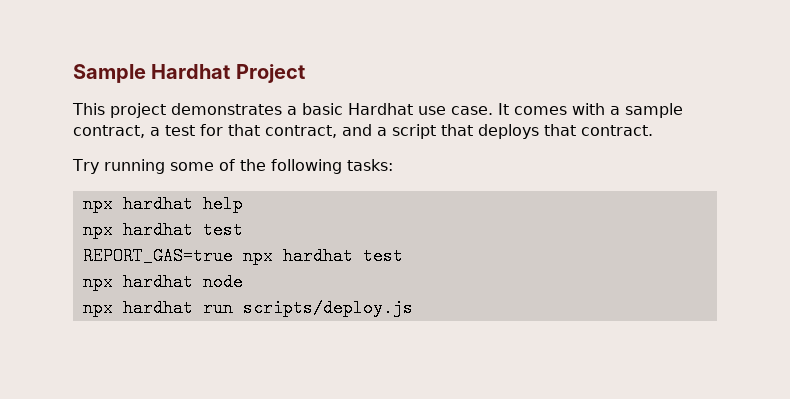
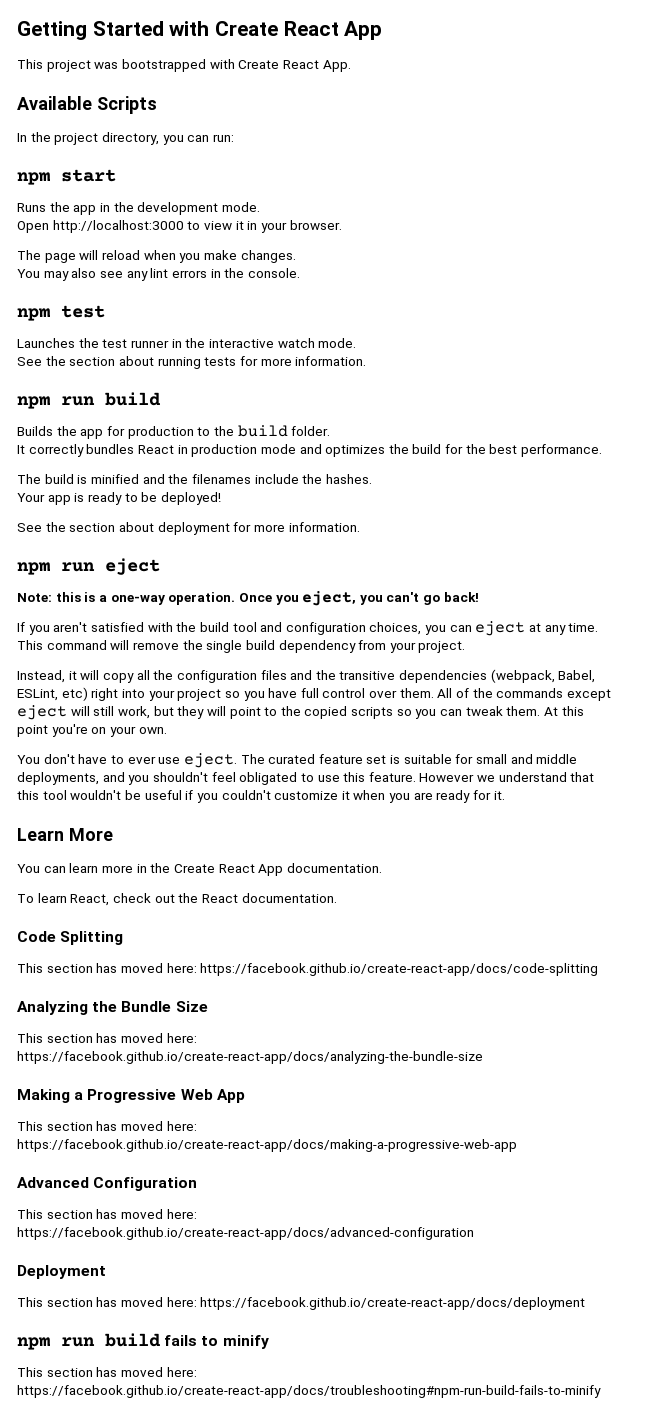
[73,64,305,83] [72,103,683,118] [73,124,653,139] [72,159,393,174] [82,195,243,213] [82,221,243,239] [82,247,403,265] [82,273,243,291] [82,299,413,317] Sample Hardhat Project // This project demonstrates a basic Hardhat use case. It comes with a sample contract, a test for that contract, and a script that deploys that contract. // Try running some of the following tasks: // npx hardhat help // npx hardhat test // REPORT_GAS=true npx hardhat test // npx hardhat node // npx hardhat run scripts/deploy.js -> [17,21,383,40] [17,59,351,72] [17,96,157,114] [17,132,234,145] [17,169,116,185] [17,202,260,215] [17,220,342,233] [17,250,296,263] [17,268,300,281] [17,305,105,321] [17,338,357,348] [17,356,367,369] [17,392,161,409] [17,425,331,439] [17,444,603,457] [17,474,372,484] [17,492,221,505] [17,522,360,535] [17,558,160,575] [17,591,479,606] [17,621,599,636] [17,640,466,653] [17,669,596,683] [17,687,611,701] [17,705,584,720] [17,724,167,737] [17,753,578,768] [17,772,595,785] [17,790,505,803] [17,828,113,841] [17,863,382,876] [17,893,337,906] [17,931,124,945] [17,963,599,976] [17,1001,208,1015] [17,1033,197,1043] [17,1051,483,1064] [17,1089,245,1103] [17,1121,197,1131] [17,1139,517,1152] [17,1177,198,1191] [17,1209,197,1219] [17,1227,474,1240] [17,1265,106,1279] [17,1297,586,1310] [17,1333,269,1350] [17,1367,197,1377] [17,1385,601,1398] Getting Started with Create React App // This project was bootstrapped with Create React App. // Available Scripts // In the project directory, you can run: // npm start // Runs the app in the development mode. // Open http://localhost:3000 to view it in your browser. // The page will reload when you make changes. // You may also see any lint errors in the console. // npm test // Launches the test runner in the interactive watch mode. // See the section about running tests for more information. // npm run build // Builds the app for production to the build folder. // It correctly bundles React in production mode and optimizes the build for the best performance. // The build is minified and the filenames include the hashes. // Your app is ready to be deployed! // See the section about deployment for more information. // npm run eject // Note: this is a one-way operation. Once you eject, you can't go back! // If you aren't satisfied with the build tool and configuration choices, you can eject at any time. This command will remove the single build dependency from your project. // Instead, it will copy all the configuration files and the transitive dependencies (webpack, Babel, ESLint, etc) right into your project so you have full control over them. All of the commands except eject will still work, but they will point to the copied scripts so you can tweak them. At this point you're on your own. // You don't have to ever use eject. The curated feature set is suitable for small and middle deployments, and you shouldn't feel obligated to use this feature. However we understand that this tool wouldn't be useful if you couldn't customize it when you are ready for it. // Learn More // You can learn more in the Create React App documentation. // To learn React, check out the React documentation. // Code Splitting // This section has moved here: https://facebook.github.io/create-react-app/docs/code-splitting // Analyzing the Bundle Size // This section has moved here: https://facebook.github.io/create-react-app/docs/analyzing-the-bundle-size // Making a Progressive Web App // This section has moved here: https://facebook.github.io/create-react-app/docs/making-a-progressive-web-app // Advanced Configuration // This section has moved here: https://facebook.github.io/create-react-app/docs/advanced-configuration // Deployment // This section has moved here: https://facebook.github.io/create-react-app/docs/deployment // npm run build fails to minify // This section has moved here: https://facebook.github.io/create-react-app/docs/troubleshooting#npm-run-build-fails-to-minify

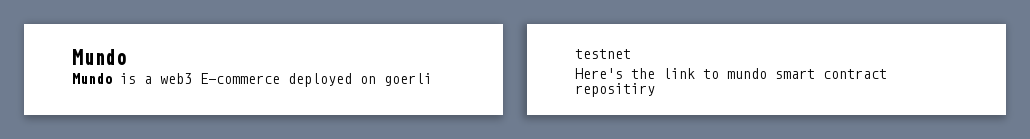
[17,21,383,40] [17,59,351,72] [17,96,157,114] [17,132,234,145] [17,169,116,185] [17,202,260,215] [17,220,342,233] [17,250,296,263] [17,268,300,281] [17,305,105,321] [17,338,357,348] [17,356,367,369] [17,392,161,409] [17,425,331,439] [17,444,603,457] [17,474,372,484] [17,492,221,505] [17,522,360,535] [17,558,160,575] [17,591,479,606] [17,621,599,636] [17,640,466,653] [17,669,596,683] [17,687,611,701] [17,705,584,720] [17,724,167,737] [17,753,578,768] [17,772,595,785] [17,790,505,803] [17,828,113,841] [17,863,382,876] [17,893,337,906] [17,931,124,945] [17,963,599,976] [17,1001,208,1015] [17,1033,197,1043] [17,1051,483,1064] [17,1089,245,1103] [17,1121,197,1131] [17,1139,517,1152] [17,1177,198,1191] [17,1209,197,1219] [17,1227,474,1240] [17,1265,106,1279] [17,1297,586,1310] [17,1333,269,1350] [17,1367,197,1377] [17,1385,601,1398] Getting Started with Create React App // This project was bootstrapped with Create React App. // Available Scripts // In the project directory, you can run: // npm start // Runs the app in the development mode. // Open http://localhost:3000 to view it in your browser. // The page will reload when you make changes. // You may also see any lint errors in the console. // npm test // Launches the test runner in the interactive watch mode. // See the section about running tests for more information. // npm run build // Builds the app for production to the build folder. // It correctly bundles React in production mode and optimizes the build for the best performance. // The build is minified and the filenames include the hashes. // Your app is ready to be deployed! // See the section about deployment for more information. // npm run eject // Note: this is a one-way operation. Once you eject, you can't go back! // If you aren't satisfied with the build tool and configuration choices, you can eject at any time. This command will remove the single build dependency from your project. // Instead, it will copy all the configuration files and the transitive dependencies (webpack, Babel, ESLint, etc) right into your project so you have full control over them. All of the commands except eject will still work, but they will point to the copied scripts so you can tweak them. At this point you're on your own. // You don't have to ever use eject. The curated feature set is suitable for small and middle deployments, and you shouldn't feel obligated to use this feature. However we understand that this tool wouldn't be useful if you couldn't customize it when you are ready for it. // Learn More // You can learn more in the Create React App documentation. // To learn React, check out the React documentation. // Code Splitting // This section has moved here: https://facebook.github.io/create-react-app/docs/code-splitting // Analyzing the Bundle Size // This section has moved here: https://facebook.github.io/create-react-app/docs/analyzing-the-bundle-size // Making a Progressive Web App // This section has moved here: https://facebook.github.io/create-react-app/docs/making-a-progressive-web-app // Advanced Configuration // This section has moved here: https://facebook.github.io/create-react-app/docs/advanced-configuration // Deployment // This section has moved here: https://facebook.github.io/create-react-app/docs/deployment // npm run build fails to minify // This section has moved here: https://facebook.github.io/create-react-app/docs/troubleshooting#npm-run-build-fails-to-minify -> [72,49,127,65] [72,73,432,87] [575,49,631,59] [575,68,887,79] [575,83,655,97] Mundo // Mundo is a web3 E-commerce deployed on goerli testnet // Here's the link to mundo smart contract repositiry

